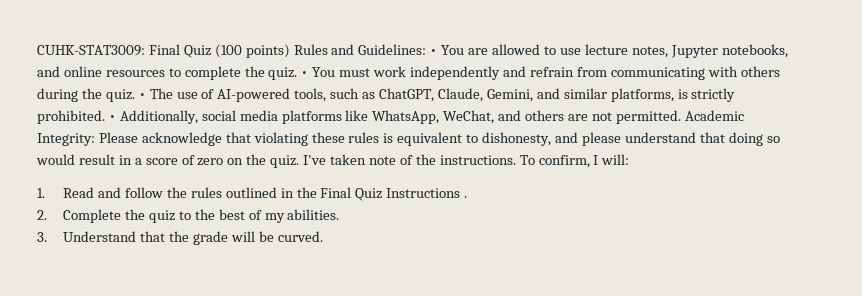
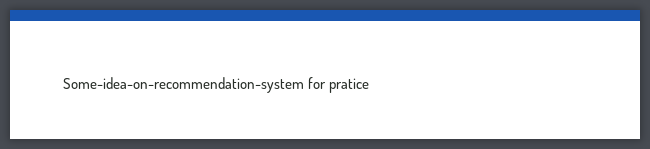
[37,44,788,58] [37,66,780,80] [37,88,736,102] [37,110,744,124] [37,132,780,146] [36,154,630,168] [37,187,468,201] [37,209,340,223] [37,231,323,245] CUHK-STAT3009: Final Quiz (100 points) Rules and Guidelines: • You are allowed to use lecture notes, Jupyter notebooks, and online resources to complete the quiz. • You must work independently and refrain from communicating with others during the quiz. • The use of AI-powered tools, such as ChatGPT, Claude, Gemini, and similar platforms, is strictly prohibited. • Additionally, social media platforms like WhatsApp, WeChat, and others are not permitted. Academic Integrity: Please acknowledge that violating these rules is equivalent to dishonesty, and please understand that doing so would result in a score of zero on the quiz. I've taken note of the instructions. To confirm, I will: // 1. Read and follow the rules outlined in the Final Quiz Instructions . // 2. Complete the quiz to the best of my abilities. // 3. Understand that the grade will be curved. -> [63,77,370,93] Some-idea-on-recommendation-system for pratice

